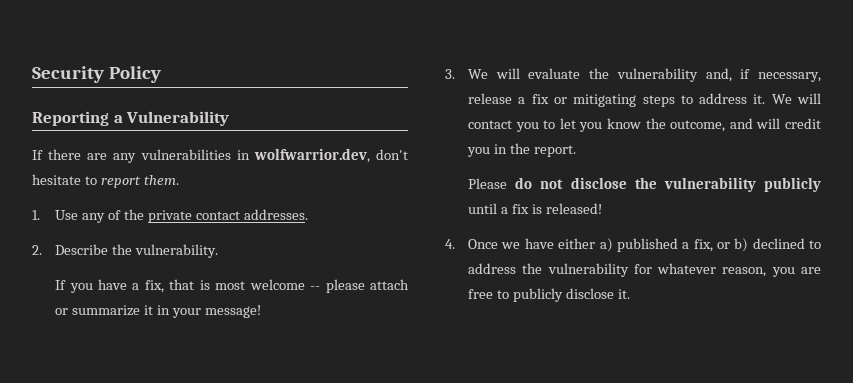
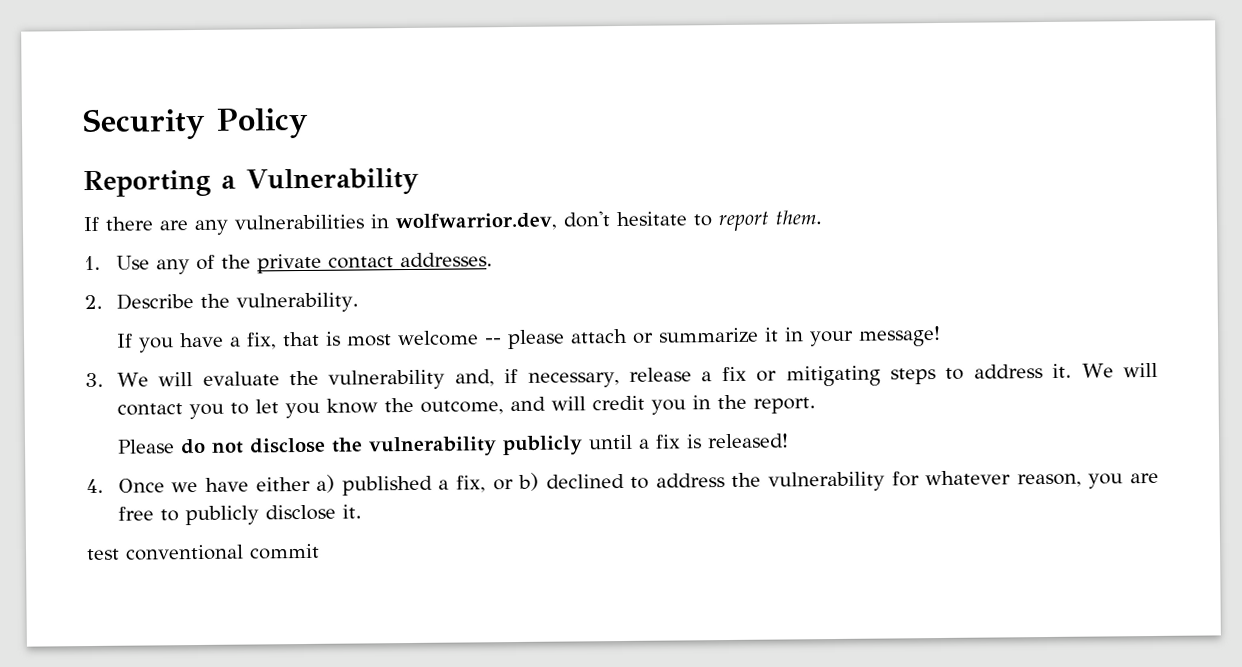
(630, 294) none -> [87,543,320,561] // test conventional commit

